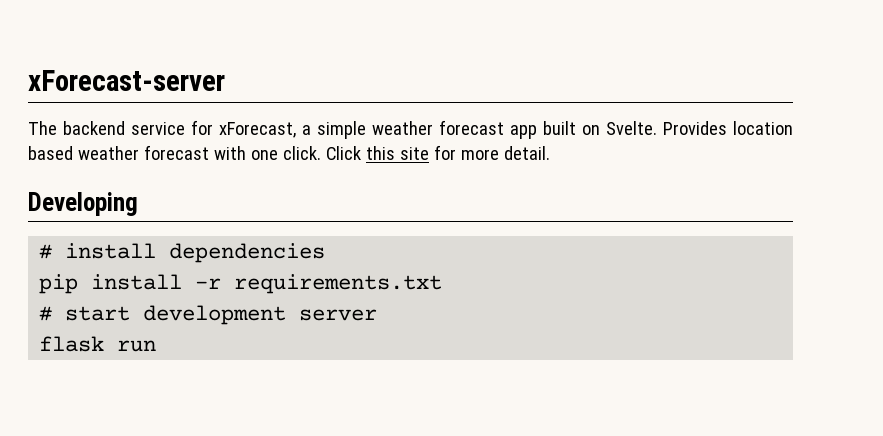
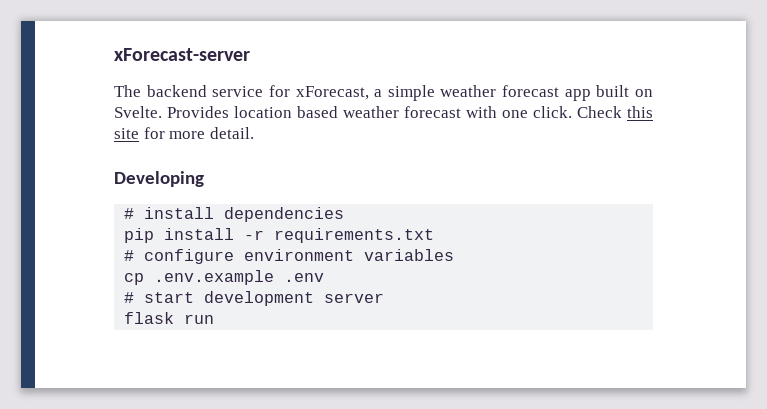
[325,146,361,160] Click -> [577,106,622,118] Check
(443, 284) none -> [124,249,455,264] [124,270,325,285] // # configure environment variables // cp .env.example .env

